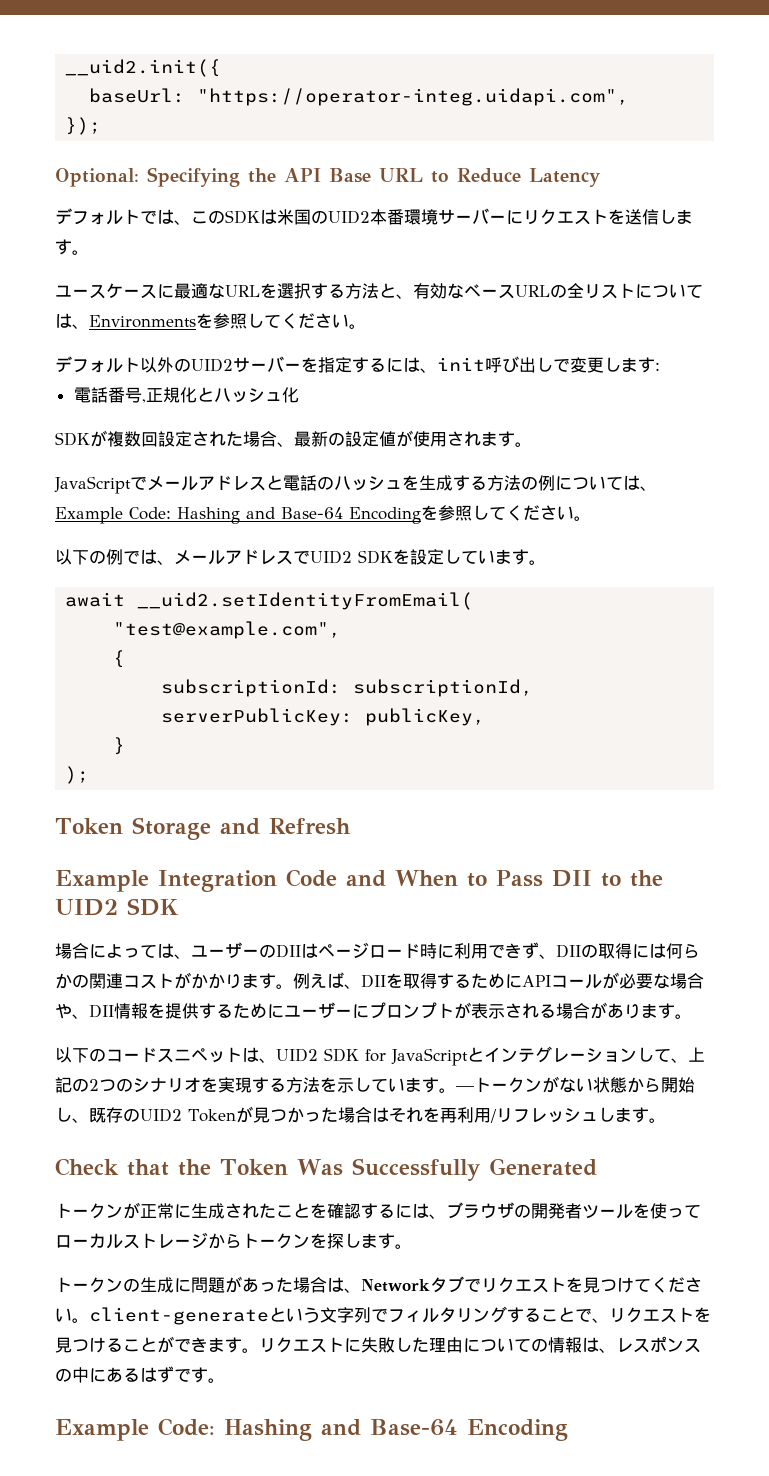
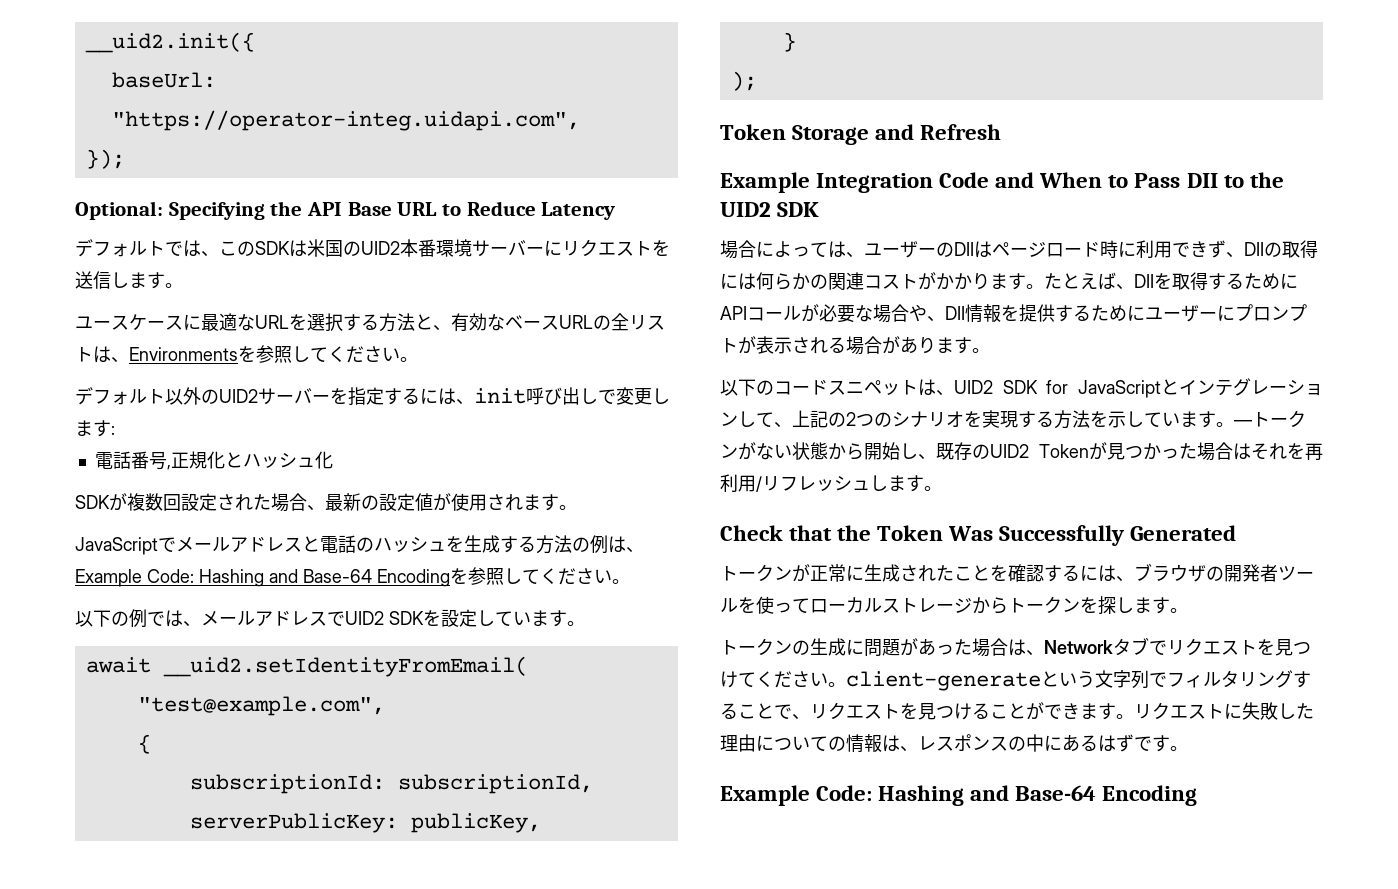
[635,284,703,299] について -> (93, 354) none
[555,476,623,491] について -> (608, 544) none
[293,973,310,989] 例 -> [1044,273,1080,289] たと

